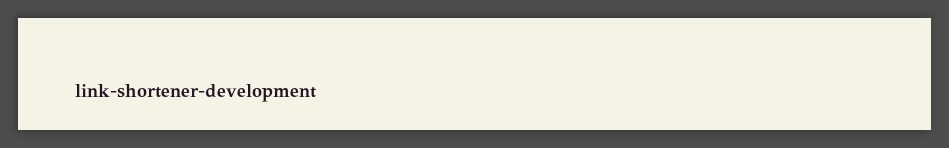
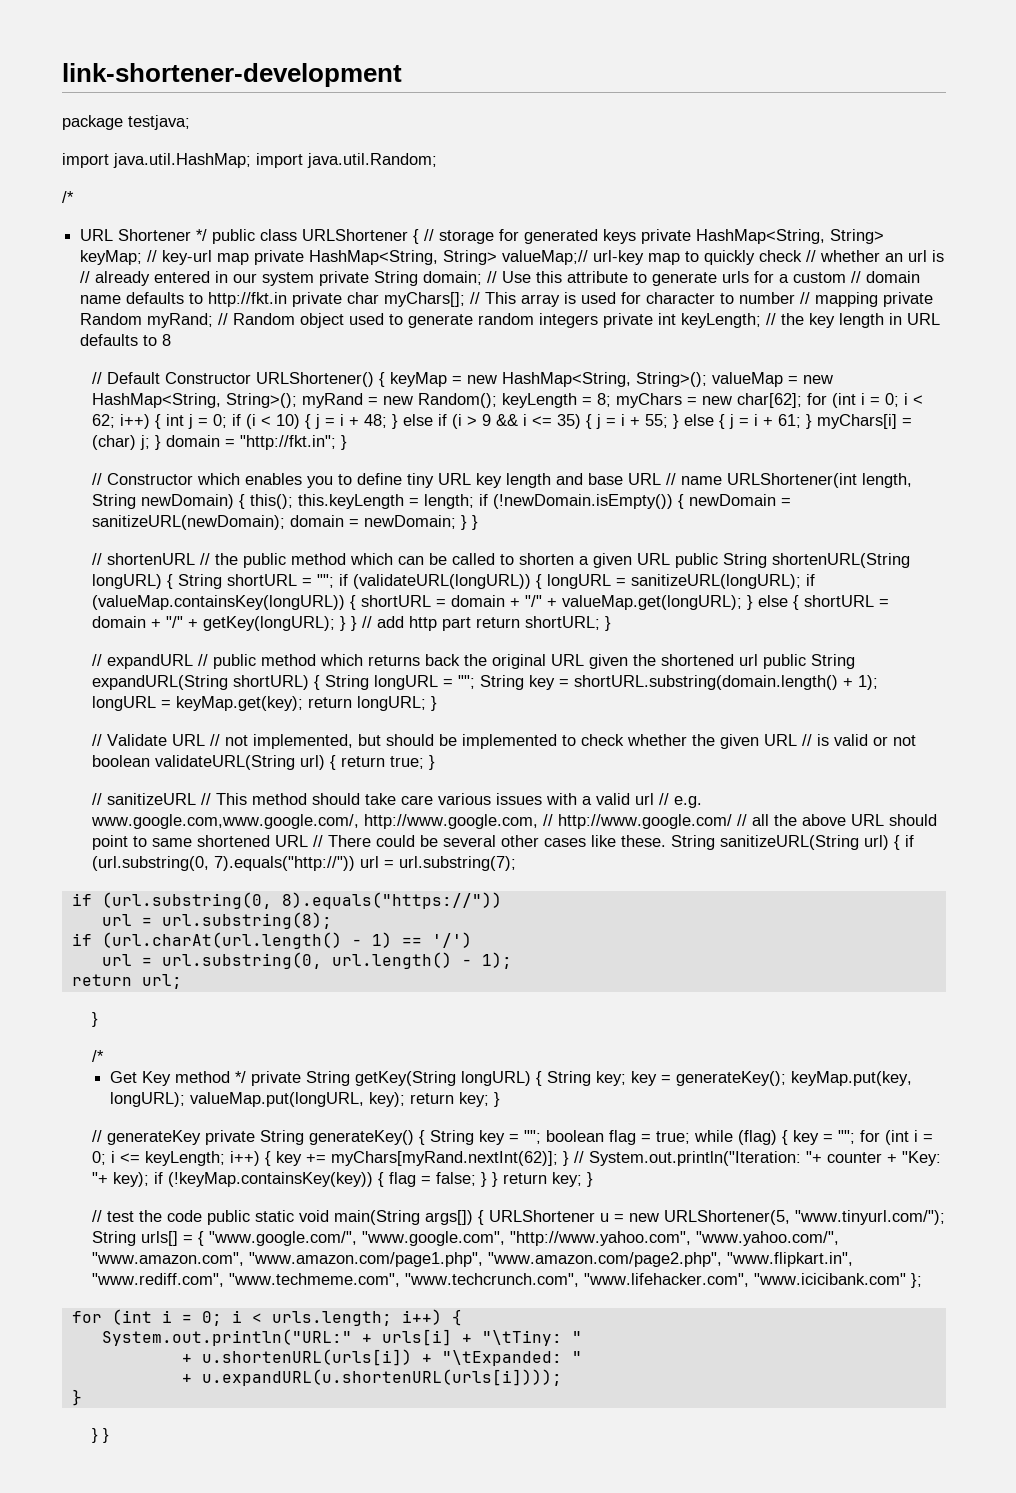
(316, 93) none -> [62,115,190,130] [62,153,437,168] [62,191,74,203] [80,229,885,244] [80,250,945,265] [80,271,921,286] [80,292,934,307] [80,313,941,328] [80,334,172,346] [91,372,833,387] [91,393,923,408] [91,414,912,429] [91,435,347,450] [91,473,912,488] [91,494,791,509] [91,515,478,530] [91,553,910,568] [91,574,815,589] [91,595,889,610] [91,616,611,631] [91,654,855,669] [91,675,878,690] [91,696,437,711] [91,734,916,749] [91,755,435,770] [91,793,702,808] [90,814,937,829] [91,835,914,850] [91,856,516,871] [71,892,502,909] [101,912,332,929] [71,932,472,949] [101,952,512,969] [71,974,182,989] [91,1012,98,1027] [91,1050,104,1062] [110,1071,913,1086] [110,1092,501,1107] [91,1130,933,1145] [91,1151,941,1166] [91,1172,593,1187] [91,1210,945,1225] [91,1231,839,1246] [91,1252,853,1267] [91,1273,922,1288] [71,1309,462,1326] [101,1329,582,1346] [181,1349,582,1366] [181,1369,562,1386] [71,1389,82,1406] [91,1428,109,1443] // package testjava; // import java.util.HashMap; import java.util.Random; // /* // URL Shortener */ public class URLShortener { // storage for generated keys private HashMap<String, String> keyMap; // key-url map private HashMap<String, String> valueMap;// url-key map to quickly check // whether an url is // already entered in our system private String domain; // Use this attribute to generate urls for a custom // domain name defaults to http://fkt.in private char myChars[]; // This array is used for character to number // mapping private Random myRand; // Random object used to generate random integers private int keyLength; // the key length in URL defaults to 8 // // Default Constructor URLShortener() { keyMap = new HashMap<String, String>(); valueMap = new HashMap<String, String>(); myRand = new Random(); keyLength = 8; myChars = new char[62]; for (int i = 0; i < 62; i++) { int j = 0; if (i < 10) { j = i + 48; } else if (i > 9 && i <= 35) { j = i + 55; } else { j = i + 61; } myChars[i] = (char) j; } domain = "http://fkt.in"; } // // Constructor which enables you to define tiny URL key length and base URL // name URLShortener(int length, String newDomain) { this(); this.keyLength = length; if (!newDomain.isEmpty()) { newDomain = sanitizeURL(newDomain); domain = newDomain; } } // // shortenURL // the public method which can be called to shorten a given URL public String shortenURL(String longURL) { String shortURL = ""; if (validateURL(longURL)) { longURL = sanitizeURL(longURL); if (valueMap.containsKey(longURL)) { shortURL = domain + "/" + valueMap.get(longURL); } else { shortURL = domain + "/" + getKey(longURL); } } // add http part return shortURL; } // // expandURL // public method which returns back the original URL given the shortened url public String expandURL(String shortURL) { String longURL = ""; String key = shortURL.substring(domain.length() + 1); longURL = keyMap.get(key); return longURL; } // // Validate URL // not implemented, but should be implemented to check whether the given URL // is valid or not boolean validateURL(String url) { return true; } // // sanitizeURL // This method should take care various issues with a valid url // e.g. www.google.com,www.google.com/, http://www.google.com, // http://www.google.com/ // all the above URL should point to same shortened URL // There could be several other cases like these. String sanitizeURL(String url) { if (url.substring(0, 7).equals("http://")) url = url.substring(7); // if (url.substring(0, 8).equals("https://")) // url = url.substring(8); // if (url.charAt(url.length() - 1) == '/') // url = url.substring(0, url.length() - 1); // return url; // } // /* // Get Key method */ private String getKey(String longURL) { String key; key = generateKey(); keyMap.put(key, longURL); valueMap.put(longURL, key); return key; } // // generateKey private String generateKey() { String key = ""; boolean flag = true; while (flag) { key = ""; for (int i = 0; i <= keyLength; i++) { key += myChars[myRand.nextInt(62)]; } // System.out.println("Iteration: "+ counter + "Key: "+ key); if (!keyMap.containsKey(key)) { flag = false; } } return key; } // // test the code public static void main(String args[]) { URLShortener u = new URLShortener(5, "www.tinyurl.com/"); String urls[] = { "www.google.com/", "www.google.com", "http://www.yahoo.com", "www.yahoo.com/", "www.amazon.com", "www.amazon.com/page1.php", "www.amazon.com/page2.php", "www.flipkart.in", "www.rediff.com", "www.techmeme.com", "www.techcrunch.com", "www.lifehacker.com", "www.icicibank.com" }; // for (int i = 0; i < urls.length; i++) { // System.out.println("URL:" + urls[i] + "\tTiny: " // + u.shortenURL(urls[i]) + "\tExpanded: " // + u.expandURL(u.shortenURL(urls[i]))); // } // } }

